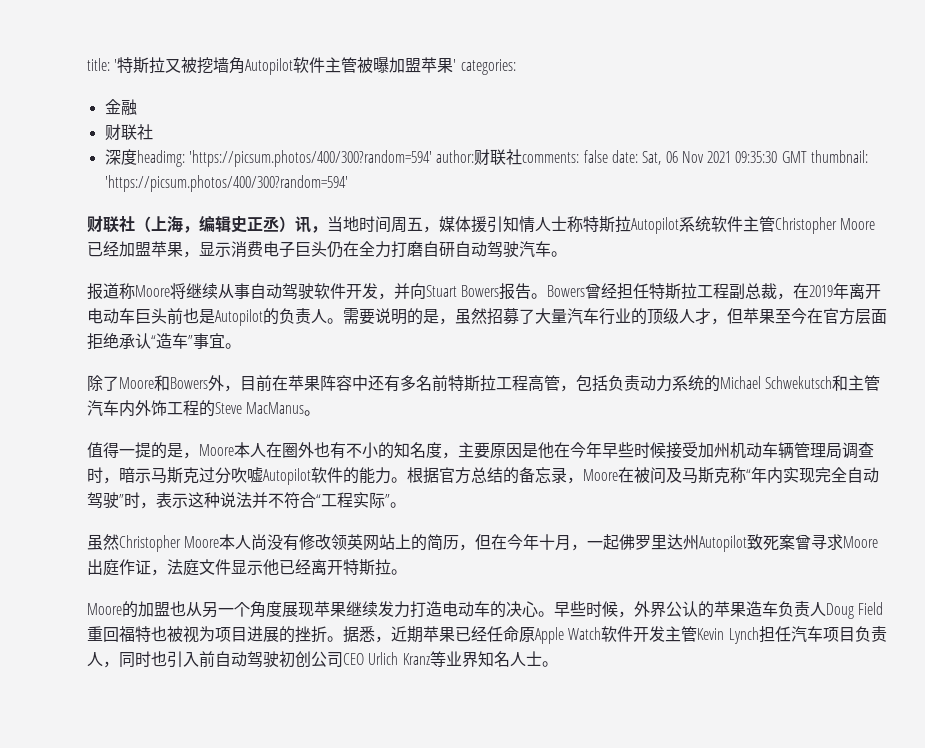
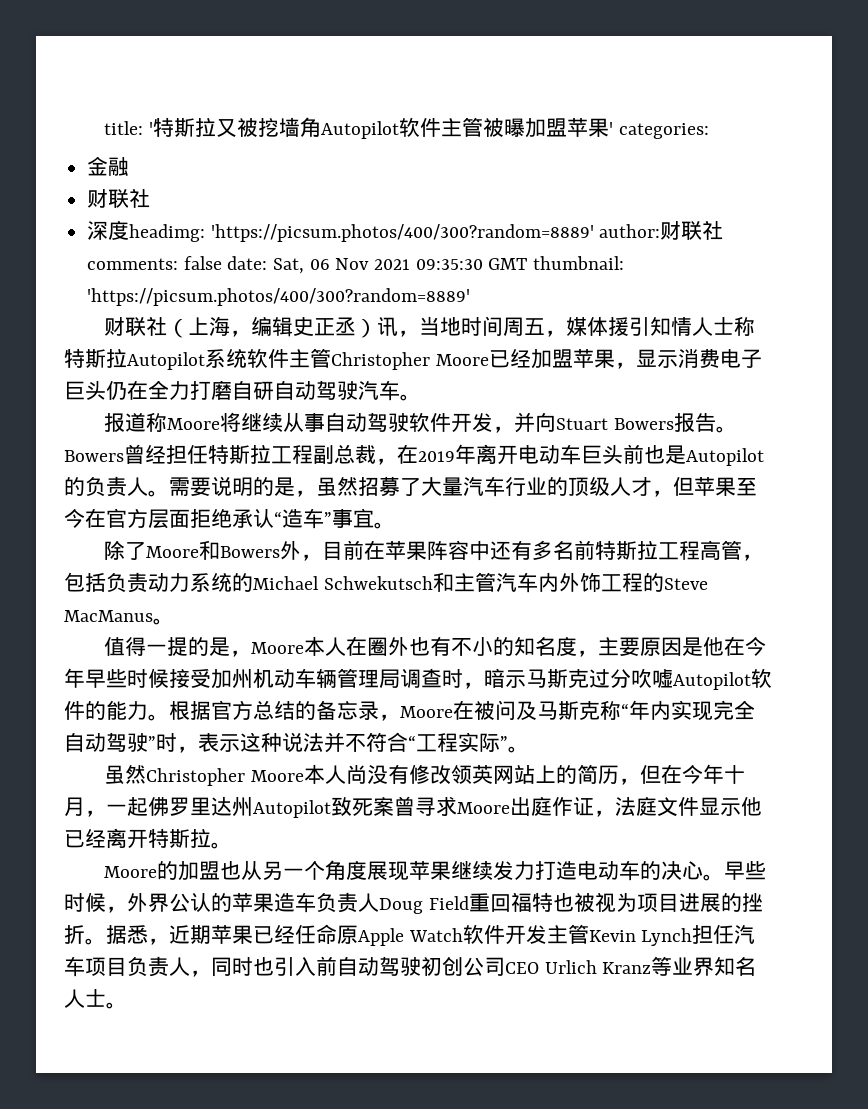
[188,150,432,167] 'https://picsum.photos/400/300?random=594' -> [210,224,594,242] 'https://picsum.photos/400/300?random=8889'
[104,175,348,192] 'https://picsum.photos/400/300?random=594' -> [87,288,471,306] 'https://picsum.photos/400/300?random=8889'

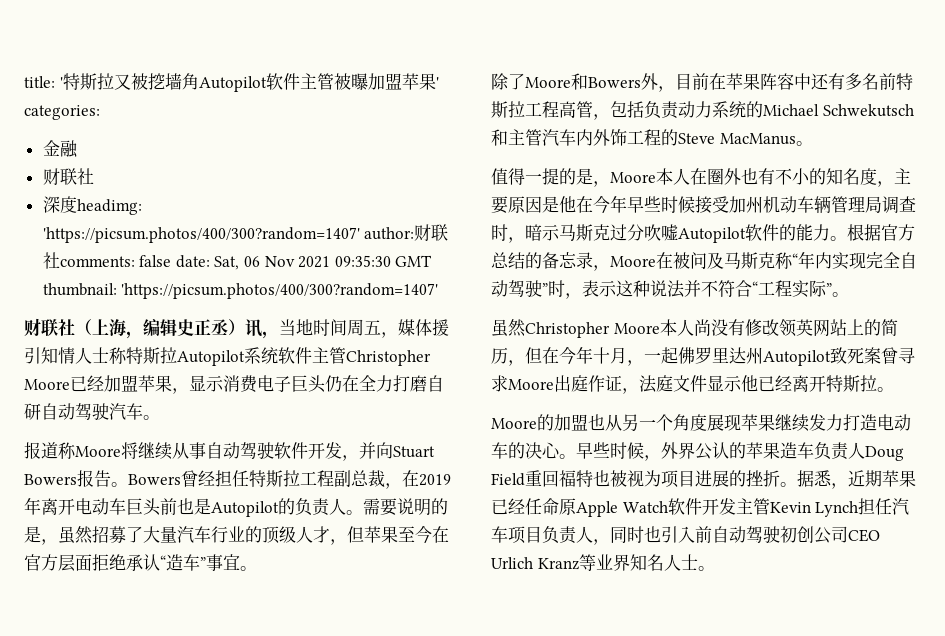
[210,224,594,242] 'https://picsum.photos/400/300?random=8889' -> [42,227,360,243] 'https://picsum.photos/400/300?random=1407'
[87,288,471,306] 'https://picsum.photos/400/300?random=8889' -> [121,283,439,299] 'https://picsum.photos/400/300?random=1407'

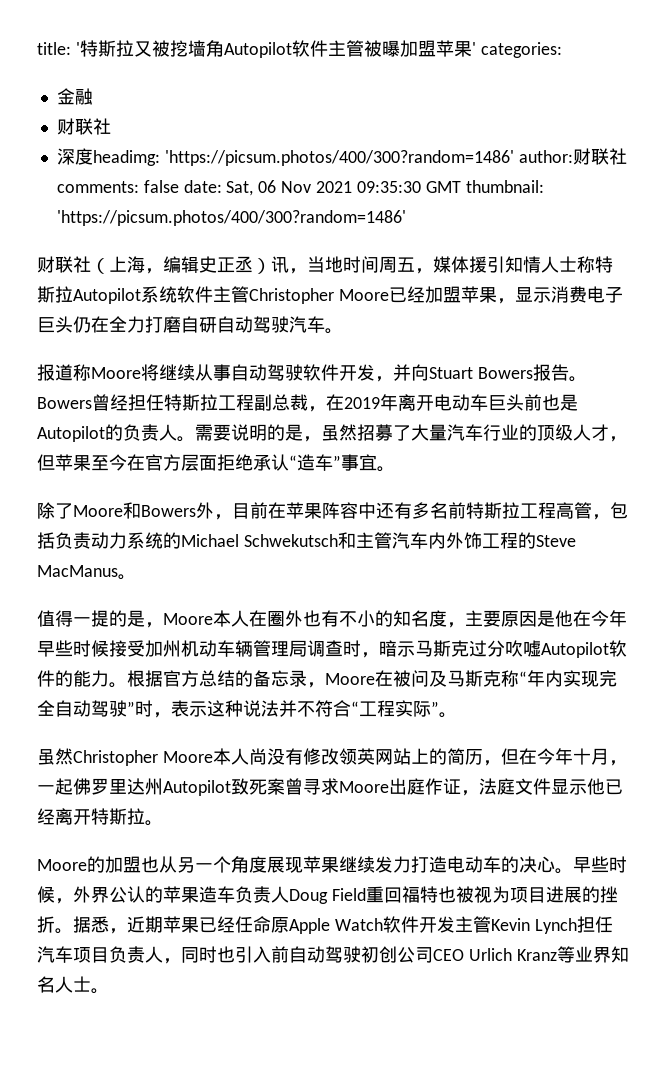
[42,227,360,243] 'https://picsum.photos/400/300?random=1407' -> [164,150,514,166] 'https://picsum.photos/400/300?random=1486'
[121,283,439,299] 'https://picsum.photos/400/300?random=1407' -> [56,210,406,226] 'https://picsum.photos/400/300?random=1486'

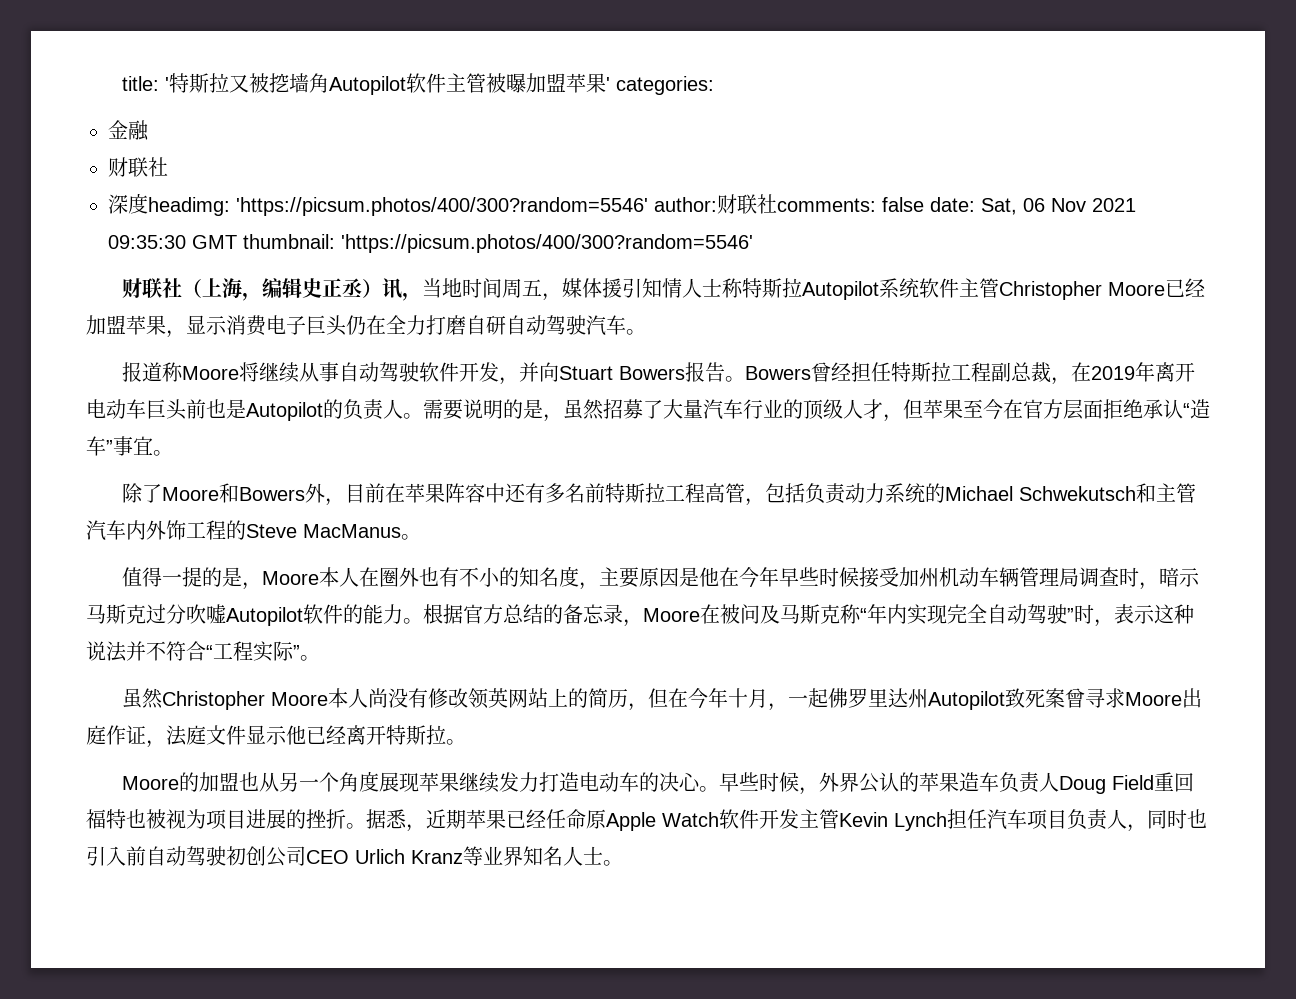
[164,150,514,166] 'https://picsum.photos/400/300?random=1486' -> [236,197,648,216] 'https://picsum.photos/400/300?random=5546'
[56,210,406,226] 'https://picsum.photos/400/300?random=1486' -> [341,234,753,253] 'https://picsum.photos/400/300?random=5546'

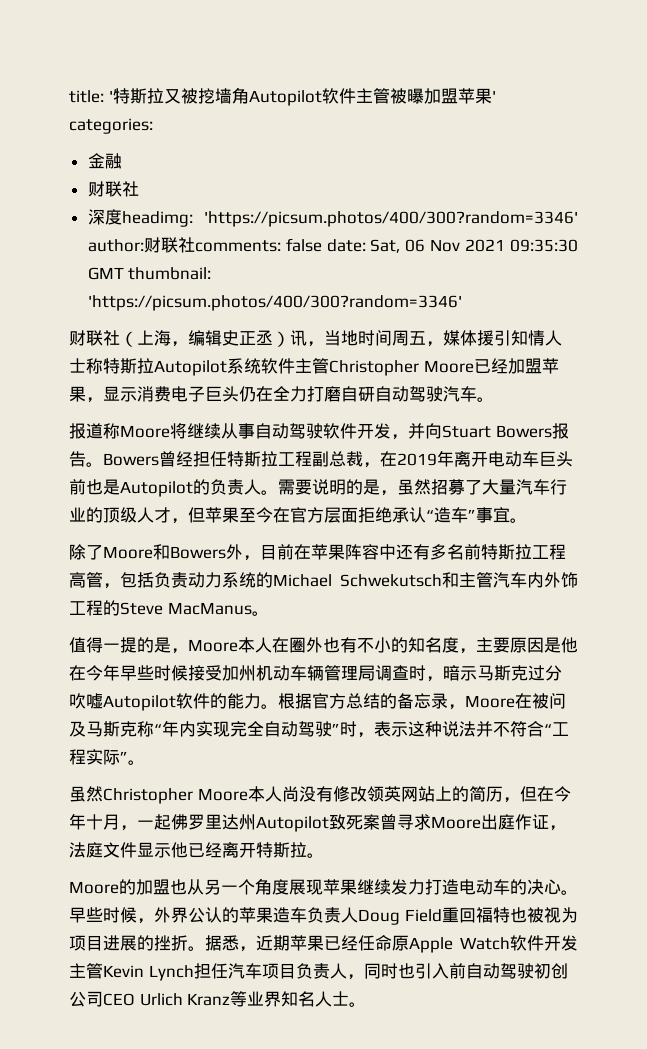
[236,197,648,216] 'https://picsum.photos/400/300?random=5546' -> [204,211,578,227] 'https://picsum.photos/400/300?random=3346'
[341,234,753,253] 'https://picsum.photos/400/300?random=5546' -> [87,295,462,311] 'https://picsum.photos/400/300?random=3346'

